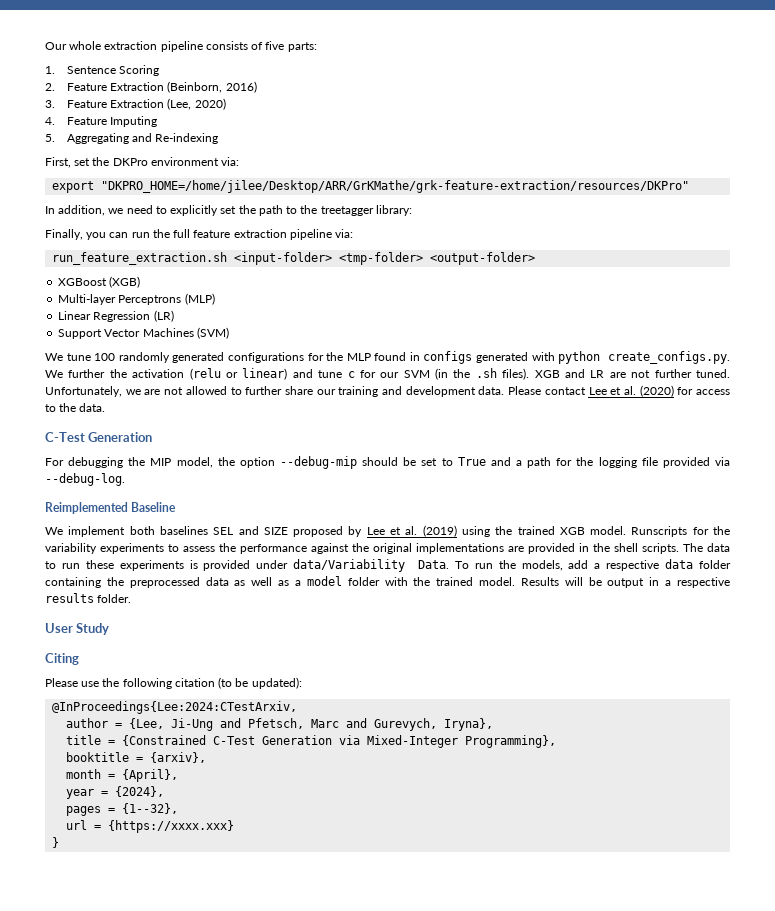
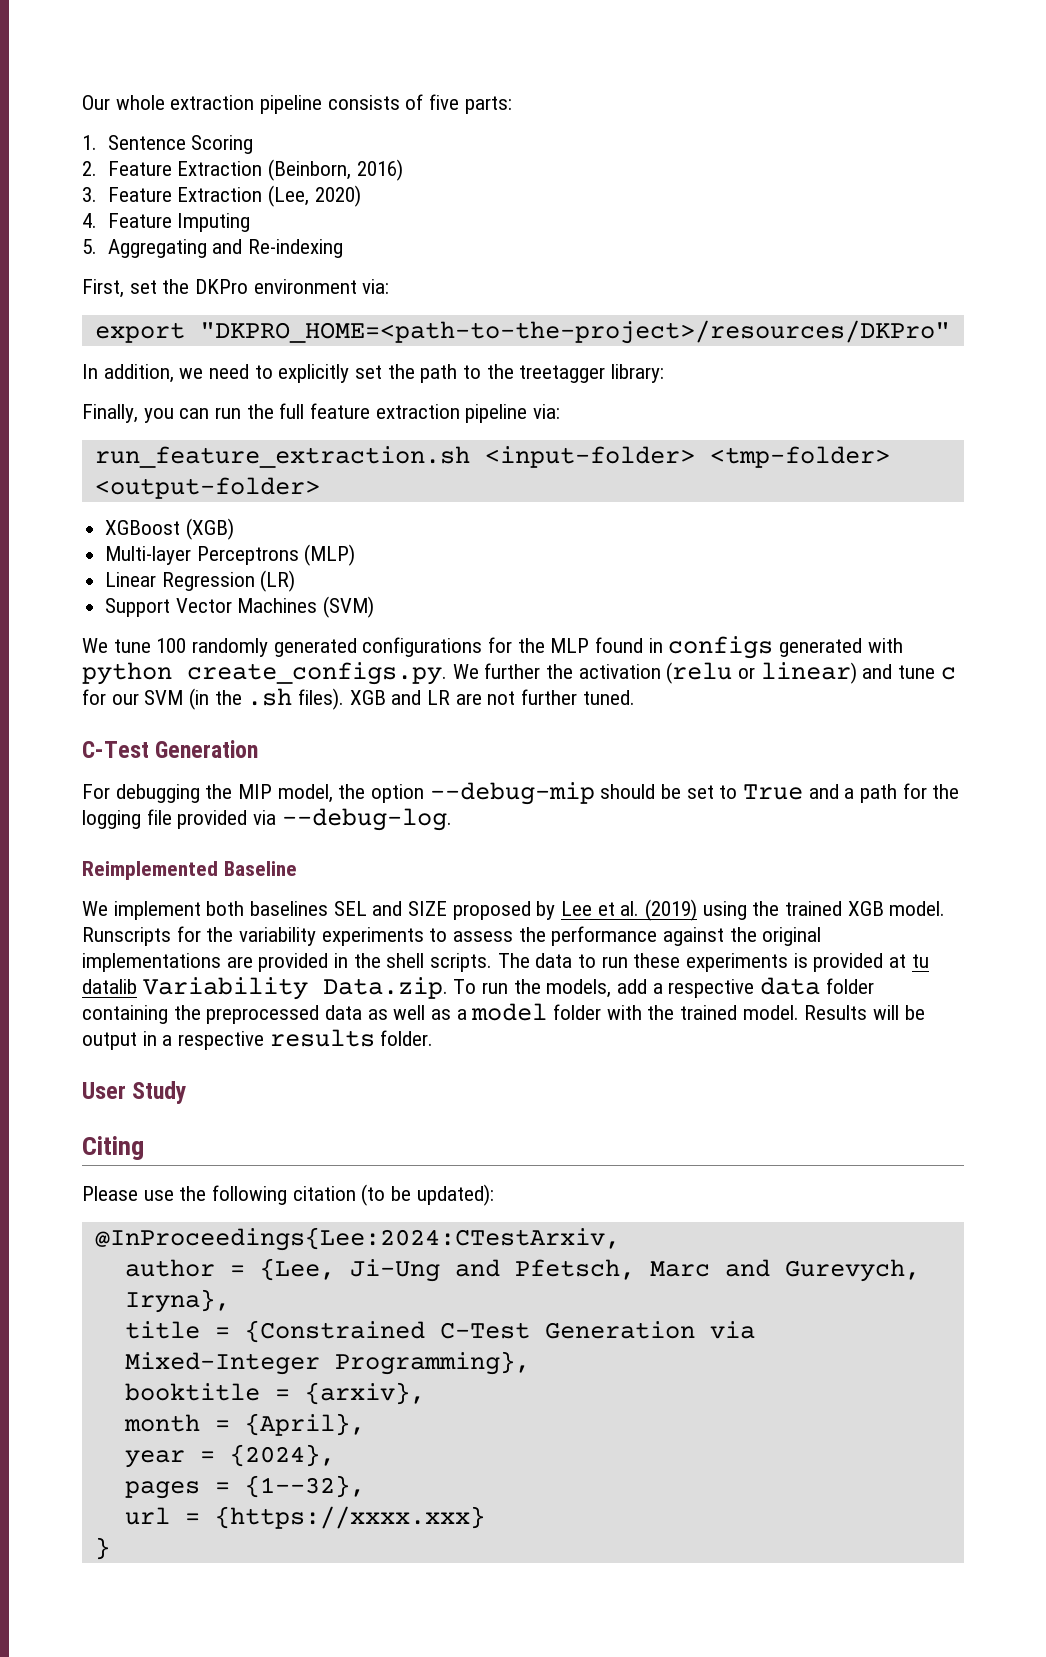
[101,180,690,193] "DKPRO_HOME=/home/jilee/Desktop/ARR/GrKMathe/grk-feature-extraction/resources/DKPro" -> [199,320,950,344] "DKPRO_HOME=<path-to-the-project>/resources/DKPro"
[45,385,731,397] [45,403,106,412] Unfortunately, we are not allowed to further share our training and development data. Please contact Lee et al. (2020) for access to the data. -> (635, 697) none
[256,559,449,572] under data/Variability Data. -> [889,954,929,968] [82,977,448,1000] at tu datalib Variability Data.zip.

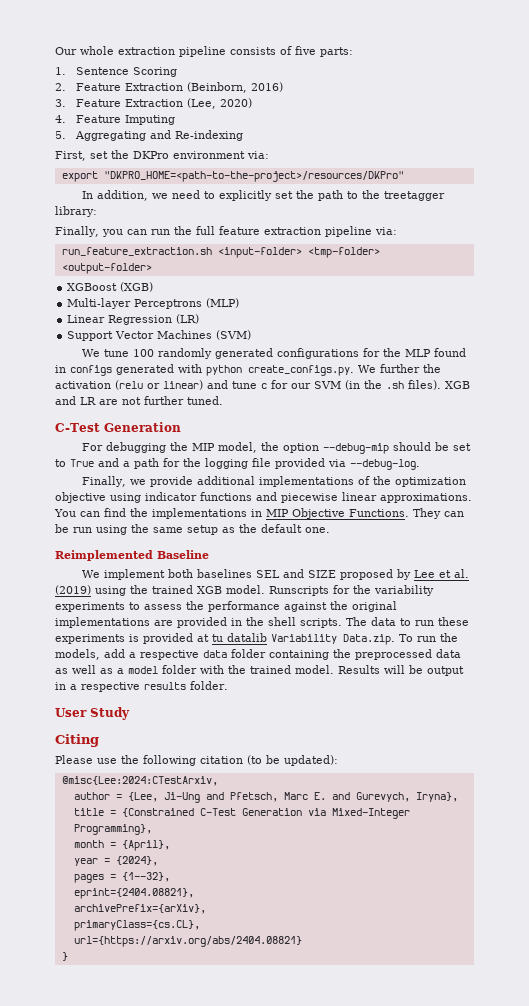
(452, 819) none -> [81,476,466,487] [55,492,472,503] [54,508,464,519] [55,524,330,535] // Finally, we provide additional implementations of the optimization objective using indicator functions and piecewise linear approximations. You can find the implementations in MIP Objective Functions. They can be run using the same setup as the default one.
[94,1227,620,1251] @InProceedings{Lee:2024:CTestArxiv, -> [61,776,218,786] @misc{Lee:2024:CTestArxiv,
(710, 1269) none -> [313,792,326,800] E.
[124,1382,425,1405] // booktitle = {arxiv}, -> (152, 829) none
[124,1506,485,1529] url = {https://xxxx.xxx} -> [73,888,194,899] [73,904,206,914] [73,920,200,931] [73,936,302,947] eprint={2404.08821}, // archivePrefix={arXiv}, // primaryClass={cs.CL}, // url={https://arxiv.org/abs/2404.08821}

